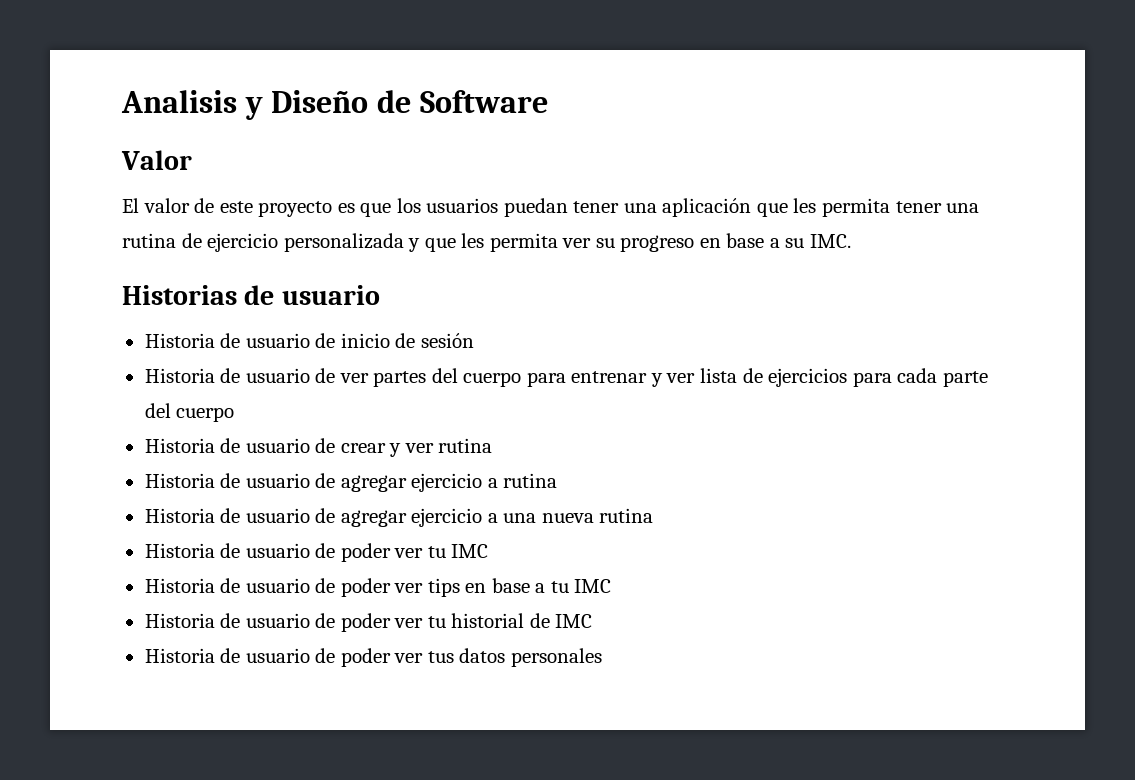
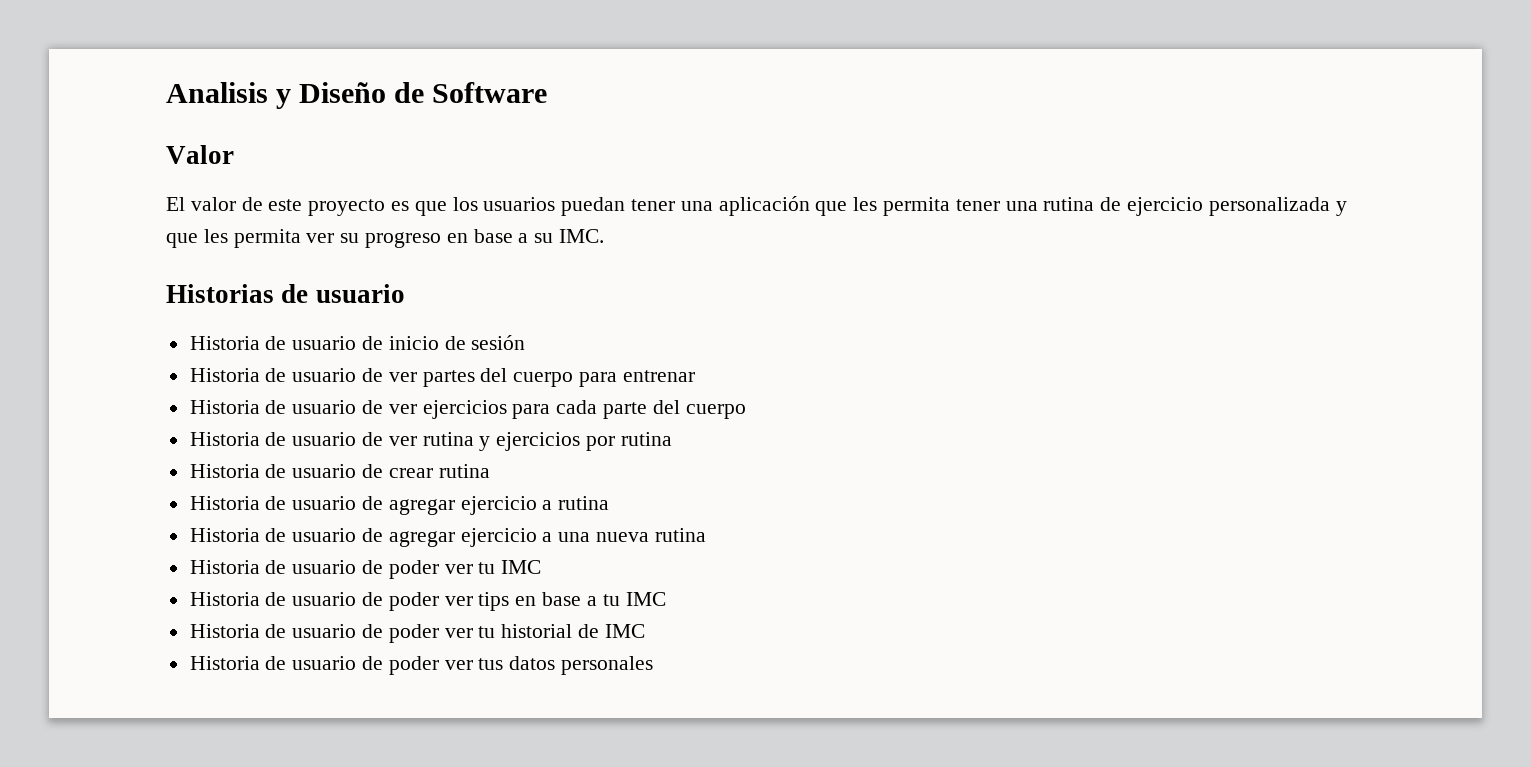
[650,368,763,387] y ver lista de -> [189,400,417,414] // Historia de usuario de ver
(235, 414) none -> [189,432,672,451] // Historia de usuario de ver rutina y ejercicios por rutina
[389,443,434,457] y ver -> (433, 473) none

